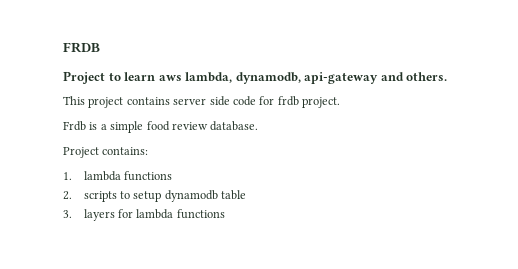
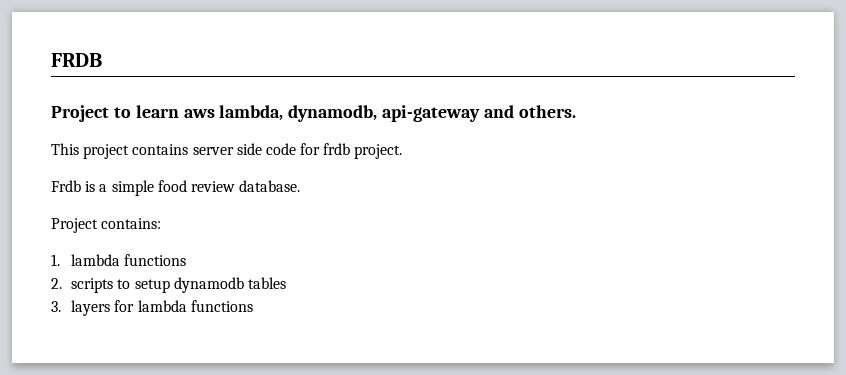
[221,190,247,200] table -> [247,277,286,289] tables

